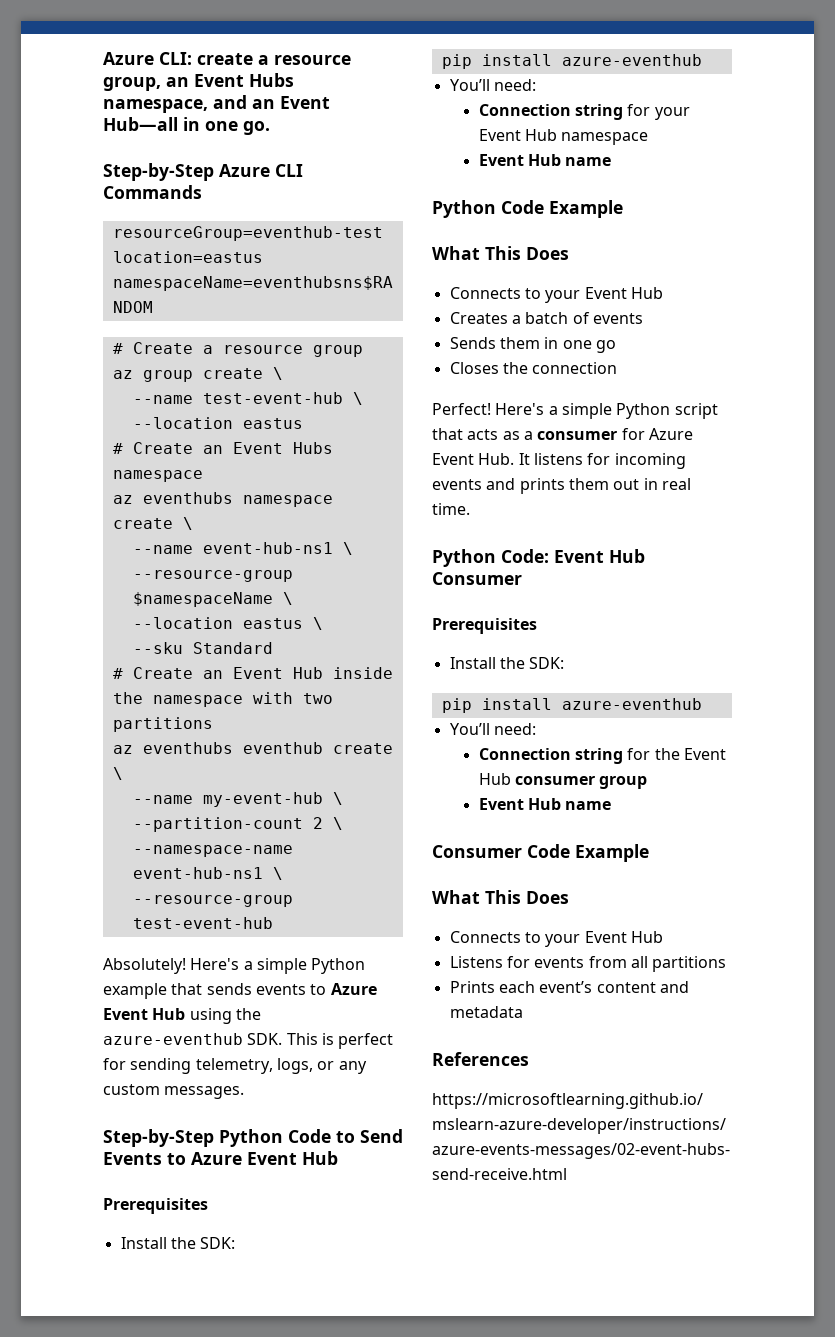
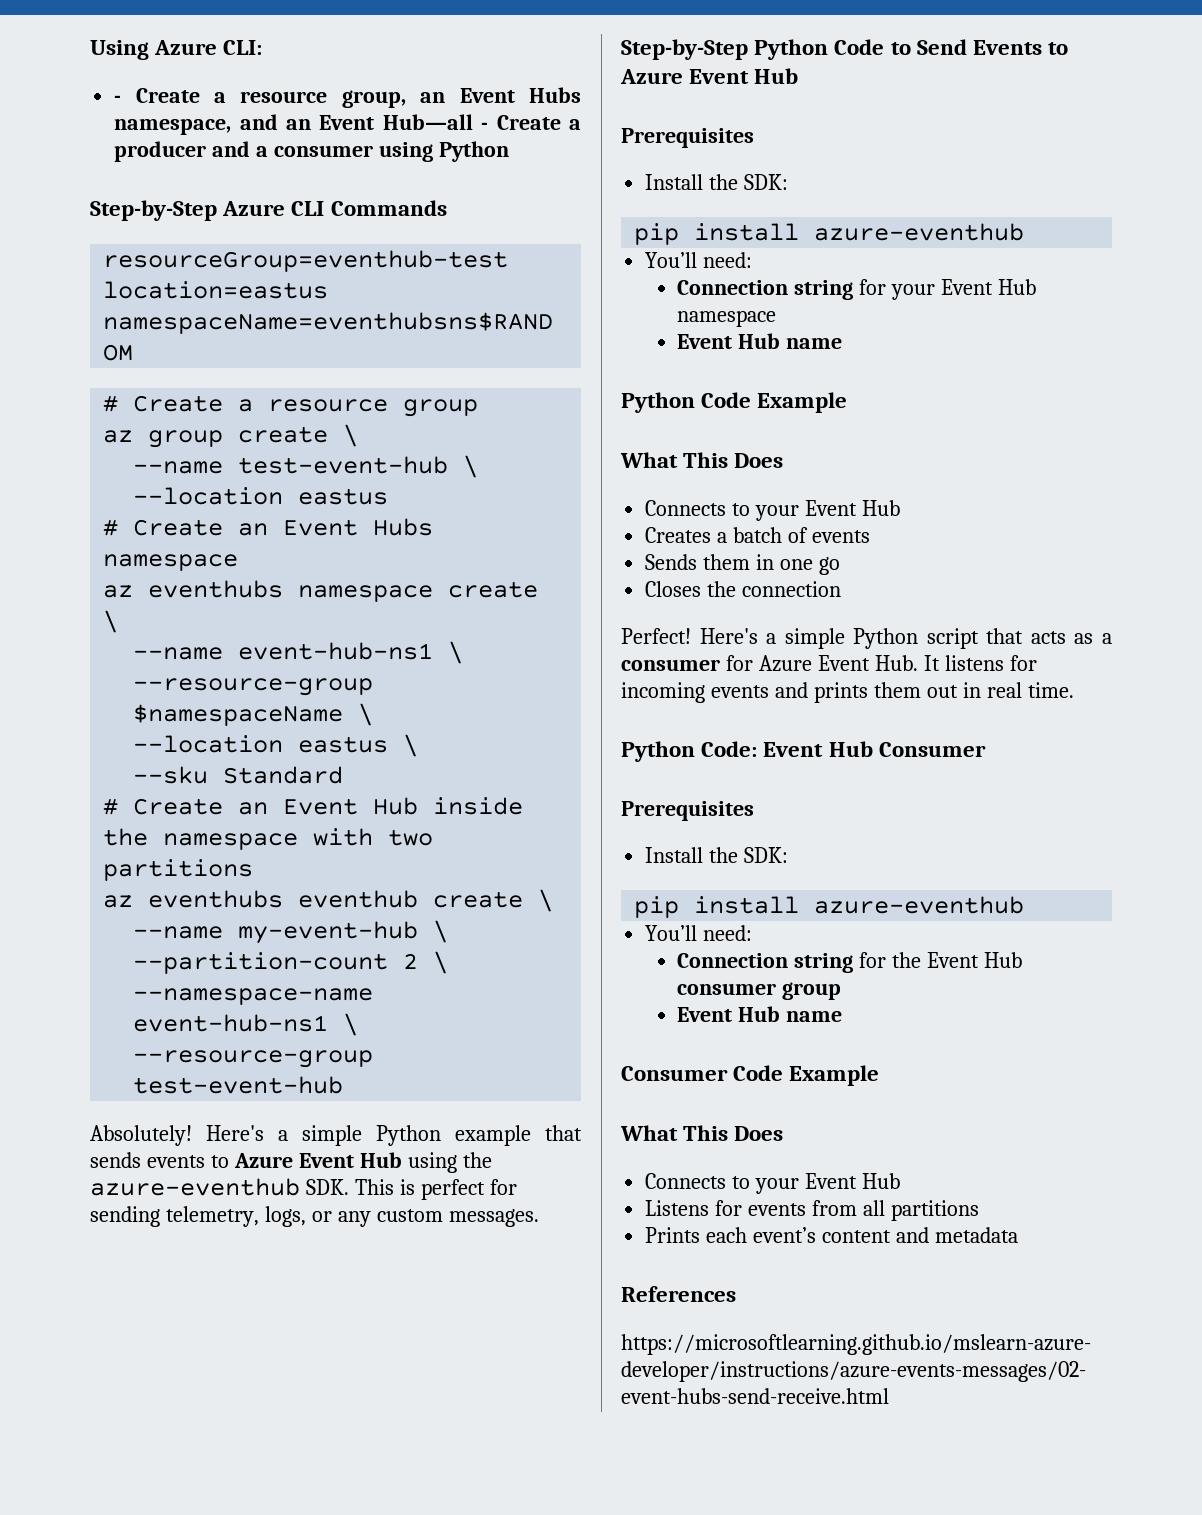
(103, 58) none -> [90,40,149,60] Using
[197,53,253,65] create -> [114,88,200,103] // - Create
[183,117,270,135] in one go. -> [481,115,581,130] [114,141,509,162] - Create a producer and a consumer using Python

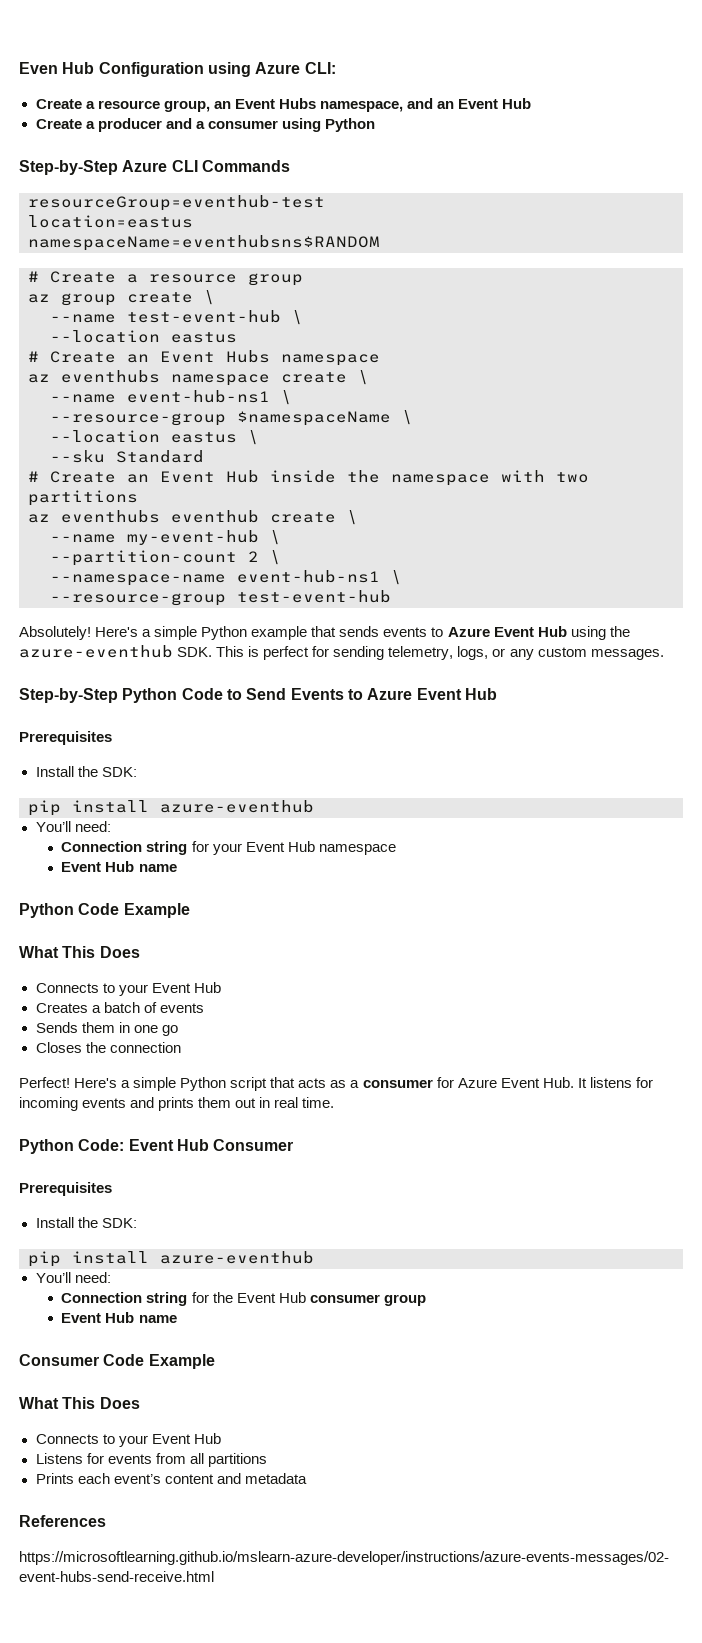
[90,40,149,60] Using -> [19,62,251,77] Even Hub Configuration using
[114,95,122,103] - -> (336, 68) none
[382,114,489,130] Hub—all - -> [502,98,532,109] Hub //

